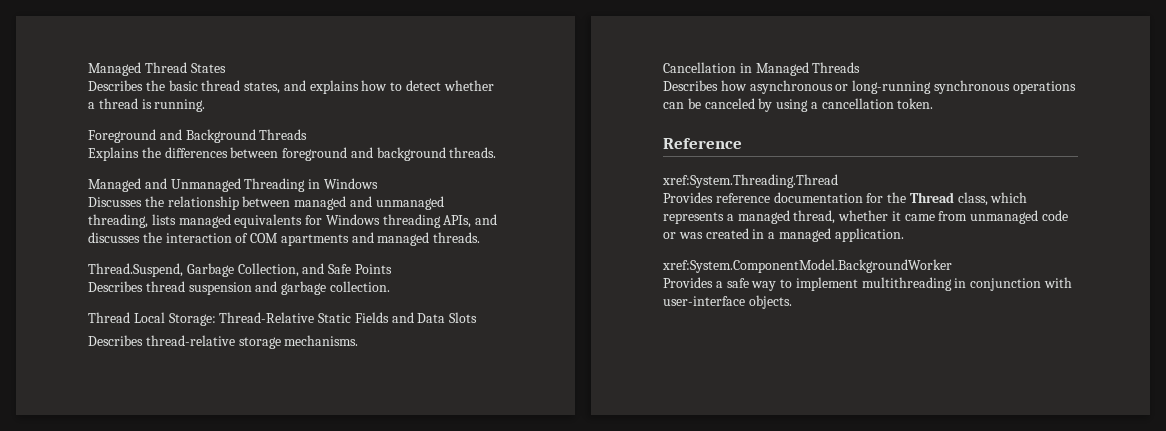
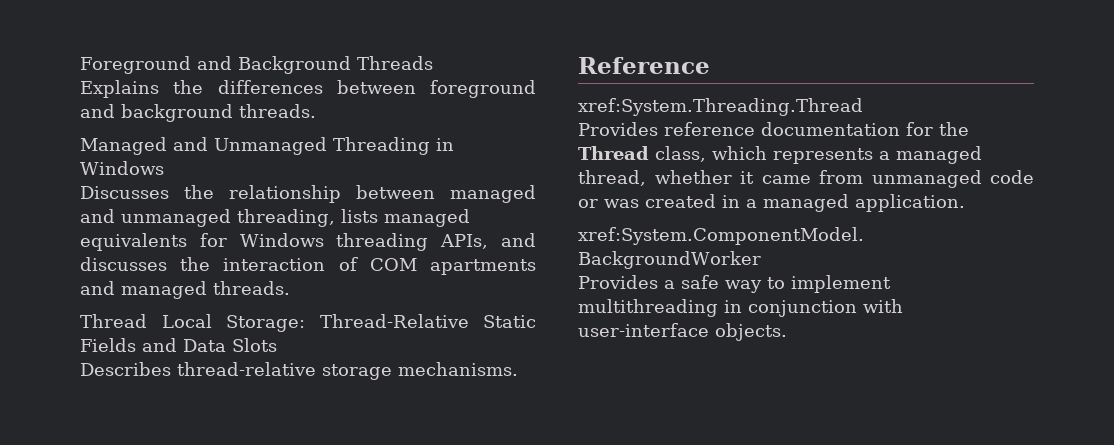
[88,62,226,76] [88,80,494,94] [88,98,206,112] Managed Thread States // Describes the basic thread states, and explains how to detect whether a thread is running. // -> (80, 65) none
[88,263,392,277] [88,281,390,295] // Thread.Suspend, Garbage Collection, and Safe Points // Describes thread suspension and garbage collection. -> (290, 288) none
[663,62,861,76] [663,80,1076,94] [663,98,934,112] // Cancellation in Managed Threads // Describes how asynchronous or long-running synchronous operations can be canceled by using a cancellation token. -> (518, 369) none

